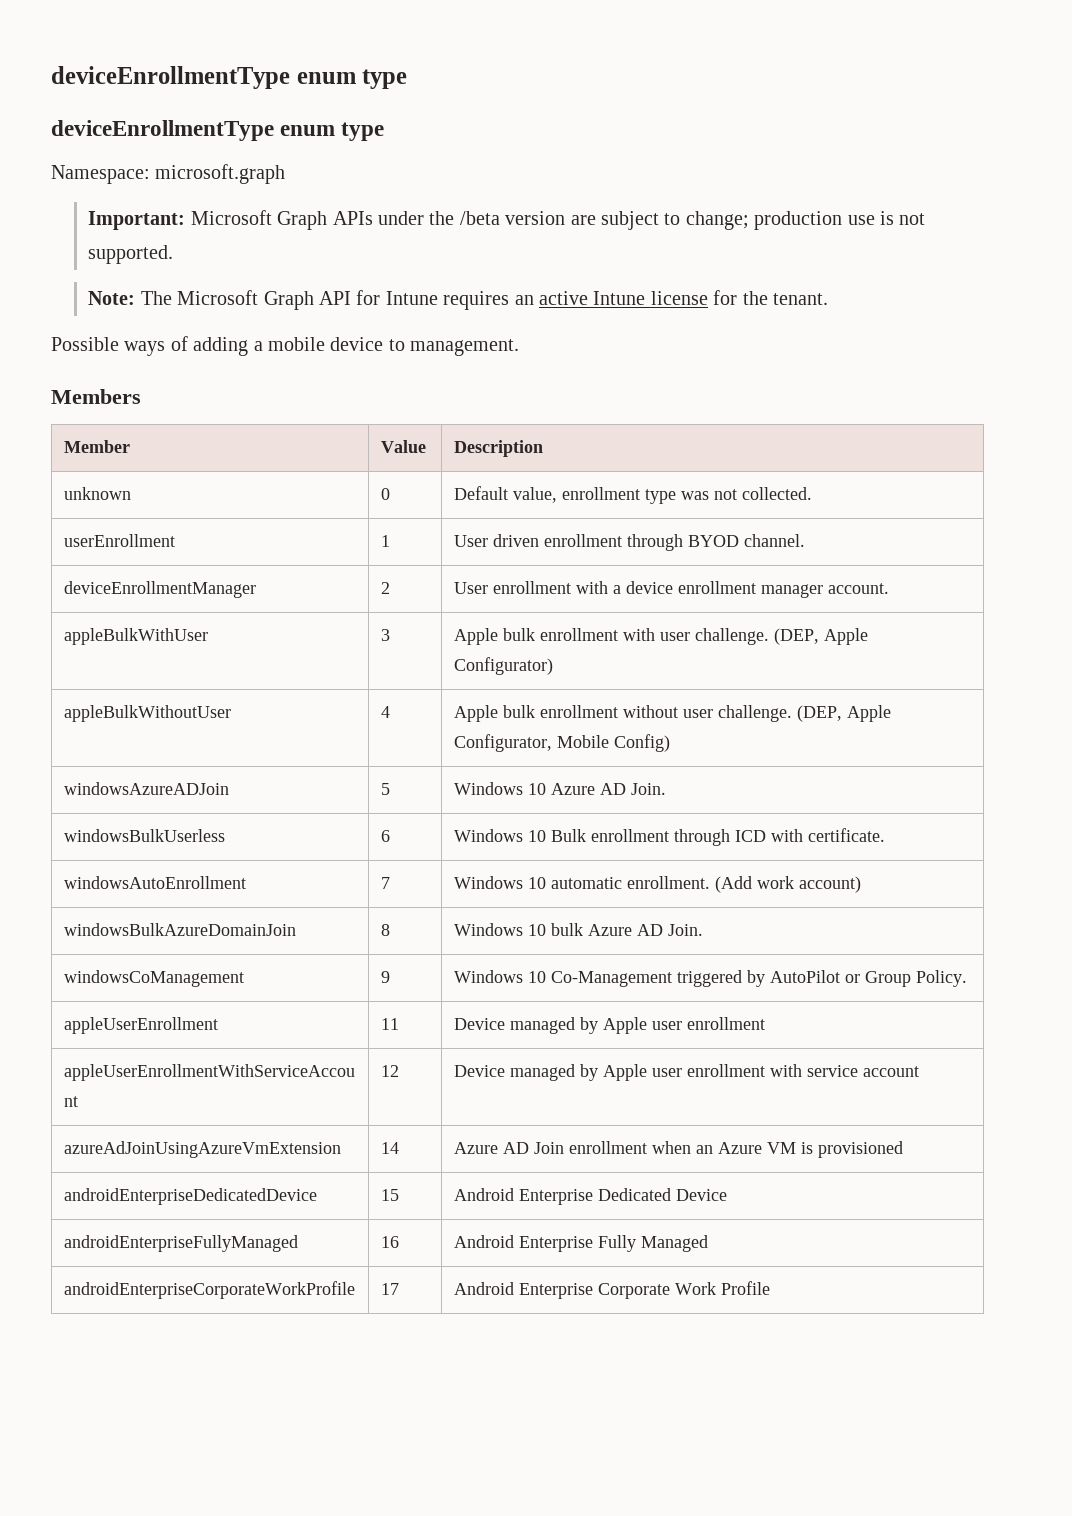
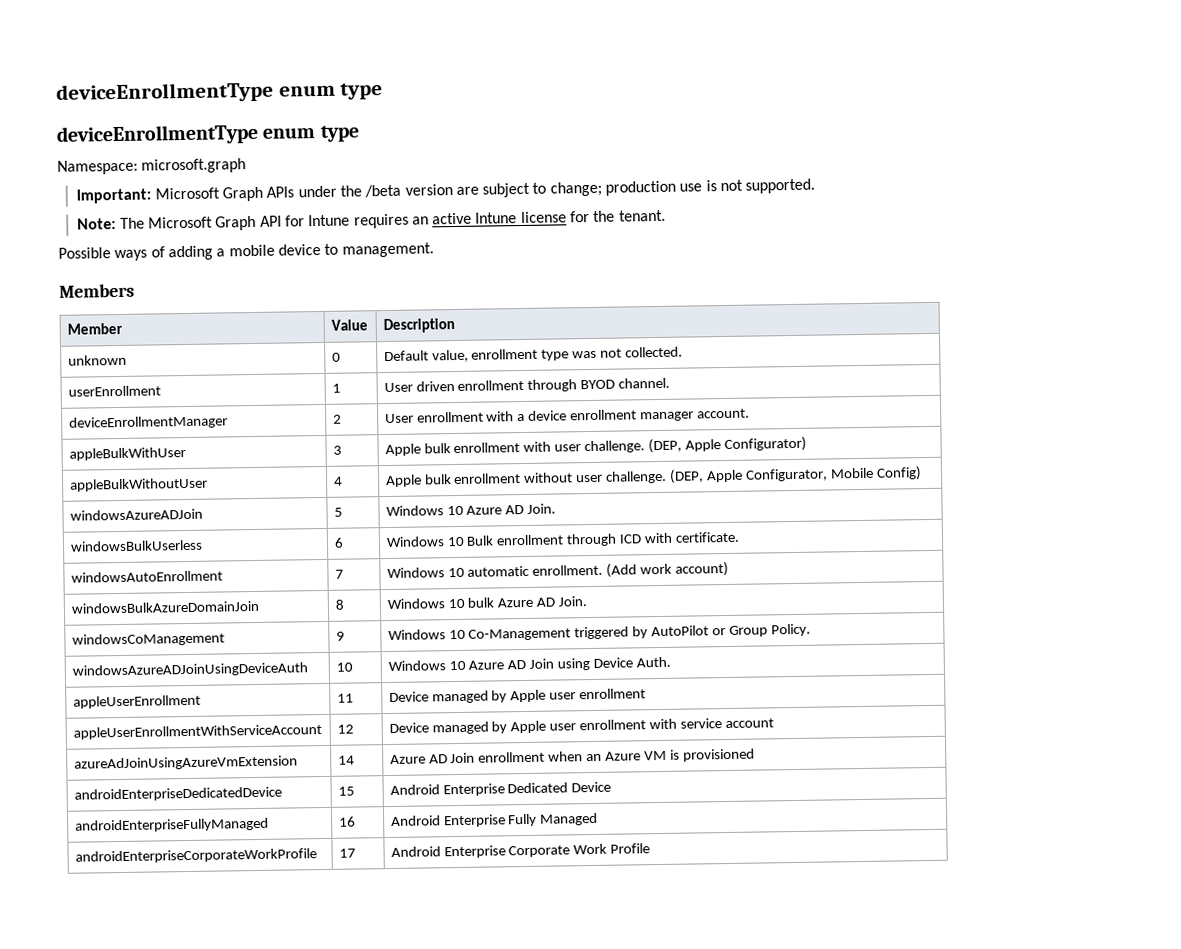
(968, 978) none -> [71,662,308,678] [335,662,353,672] [387,656,672,672] // windowsAzureADJoinUsingDeviceAuth | 10 | Windows 10 Azure AD Join using Device Auth.

